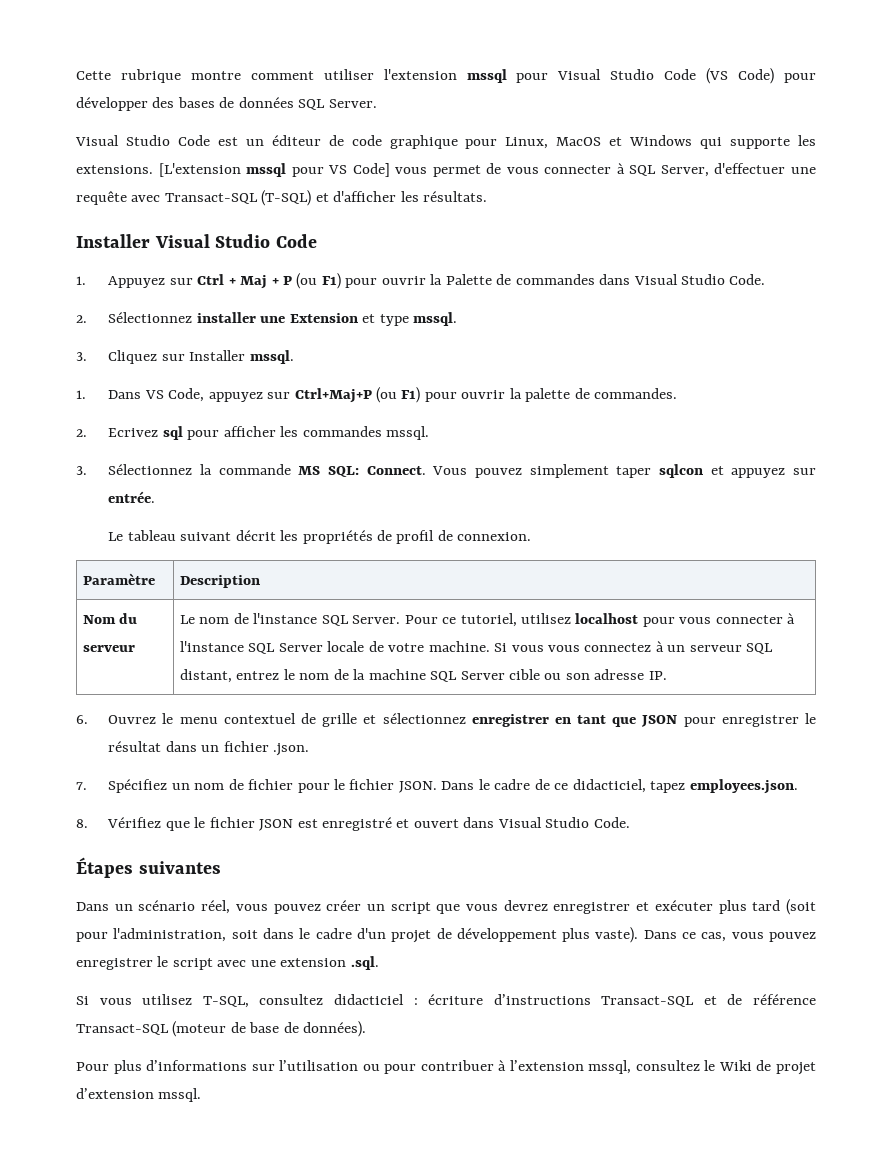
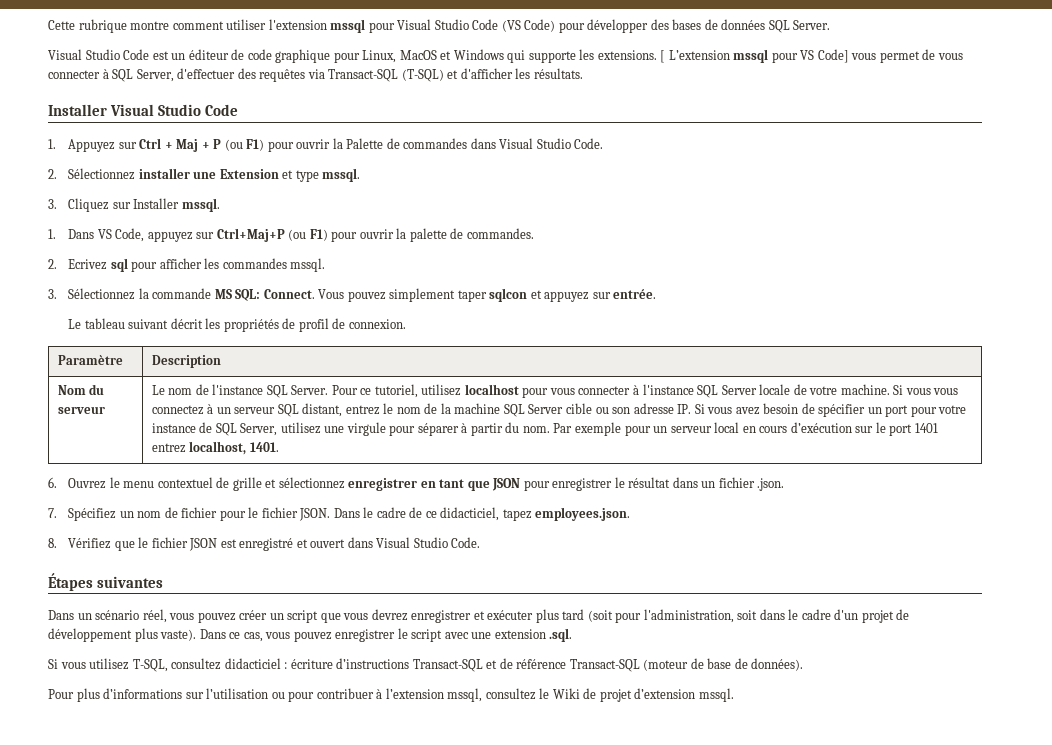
[158,163,241,177] [L'extension -> [660,50,730,63] [ L’extension
[791,167,816,174] [76,191,161,205] une requête avec -> [237,68,325,82] des requêtes via
(667, 675) none -> [694,403,967,417] [151,422,938,436] [151,441,279,455] Si vous avez besoin de spécifier un port pour votre instance de SQL Server, utilisez une virgule pour séparer à partir du nom. Par exemple pour un serveur local en cours d’exécution sur le port 1401 entrez localhost, 1401.

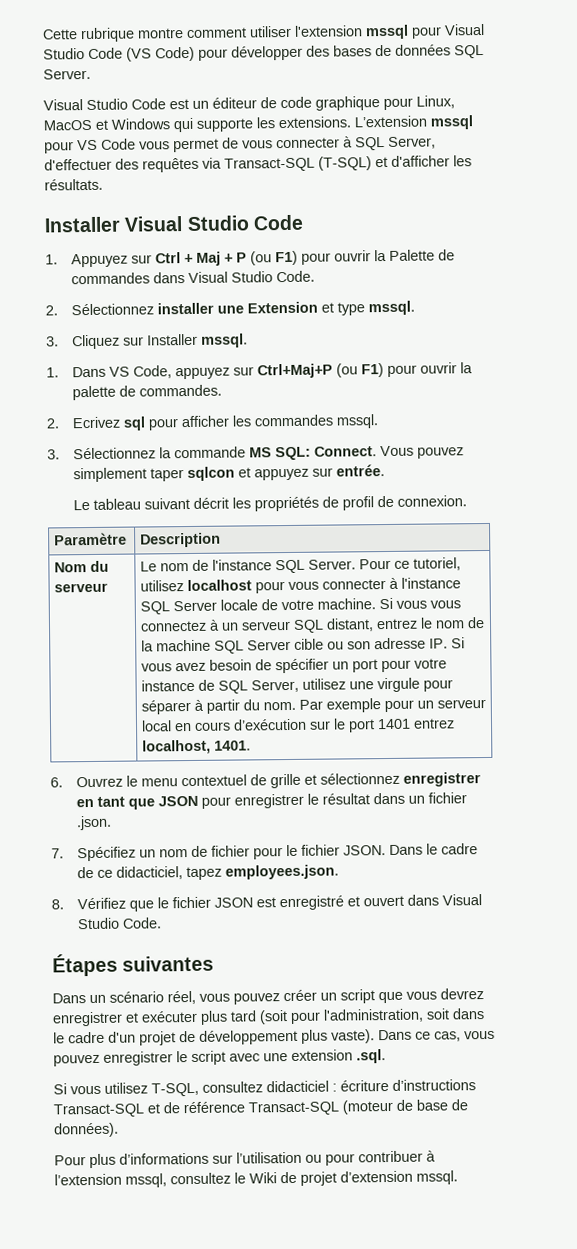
[660,50,666,63] [ -> (351, 122) none
[817,49,849,63] Code] -> [101,138,136,150] Code

